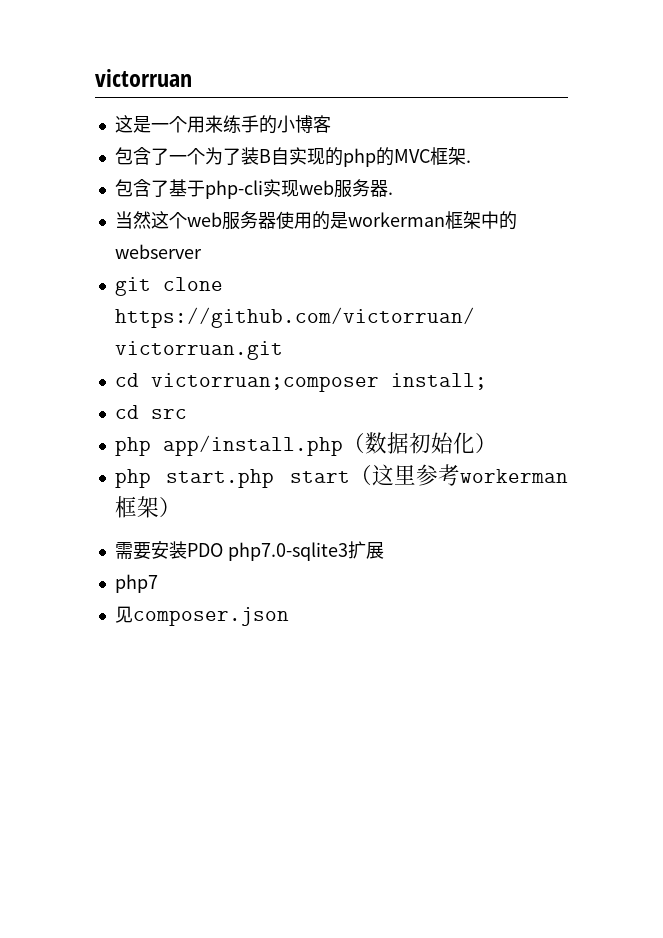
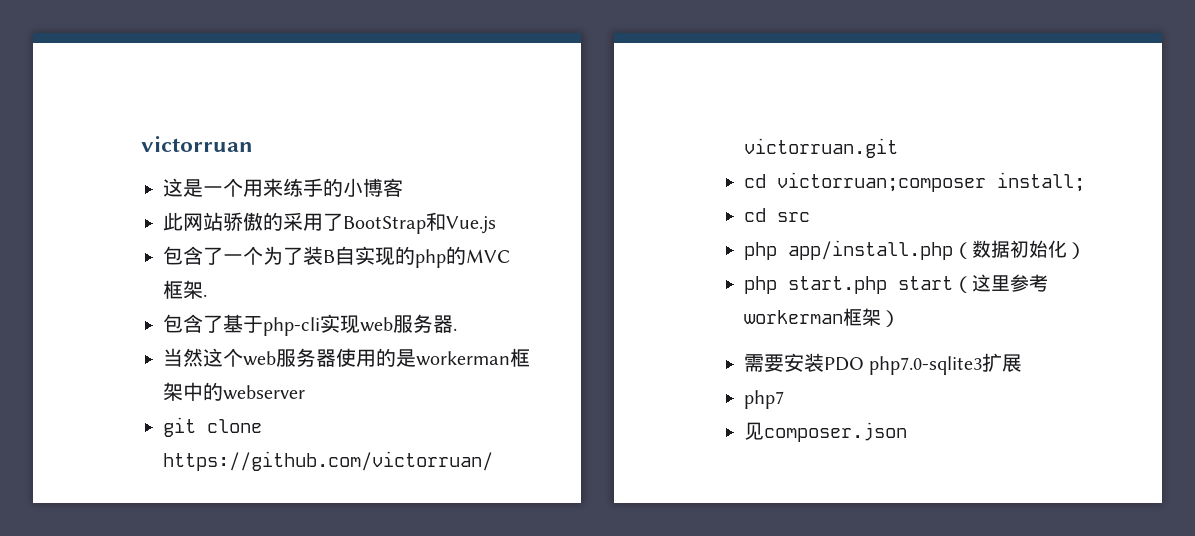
(331, 124) none -> [163,212,496,234] // 此网站骄傲的采用了BootStrap和Vue.js

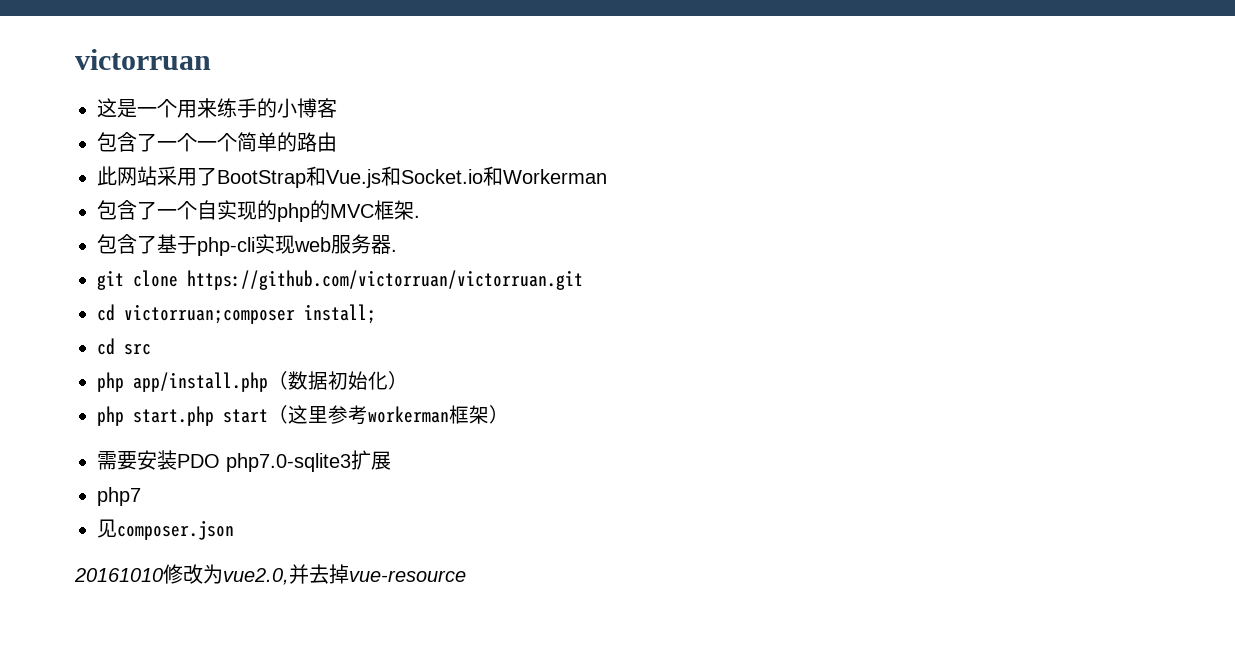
(403, 187) none -> [97,132,337,152] // 包含了一个一个简单的路由
[223,212,283,231] 骄傲的 -> (157, 176) none
[163,246,335,265] // 包含了一个为了装B -> [381,166,607,186] [97,200,197,220] 和Socket.io和Workerman // 包含了一个
[163,348,530,367] [163,382,305,401] // 当然这个web服务器使用的是workerman框架中的webserver -> (397, 250) none
(907, 432) none -> [74,564,466,585] // 20161010修改为vue2.0,并去掉vue-resource

